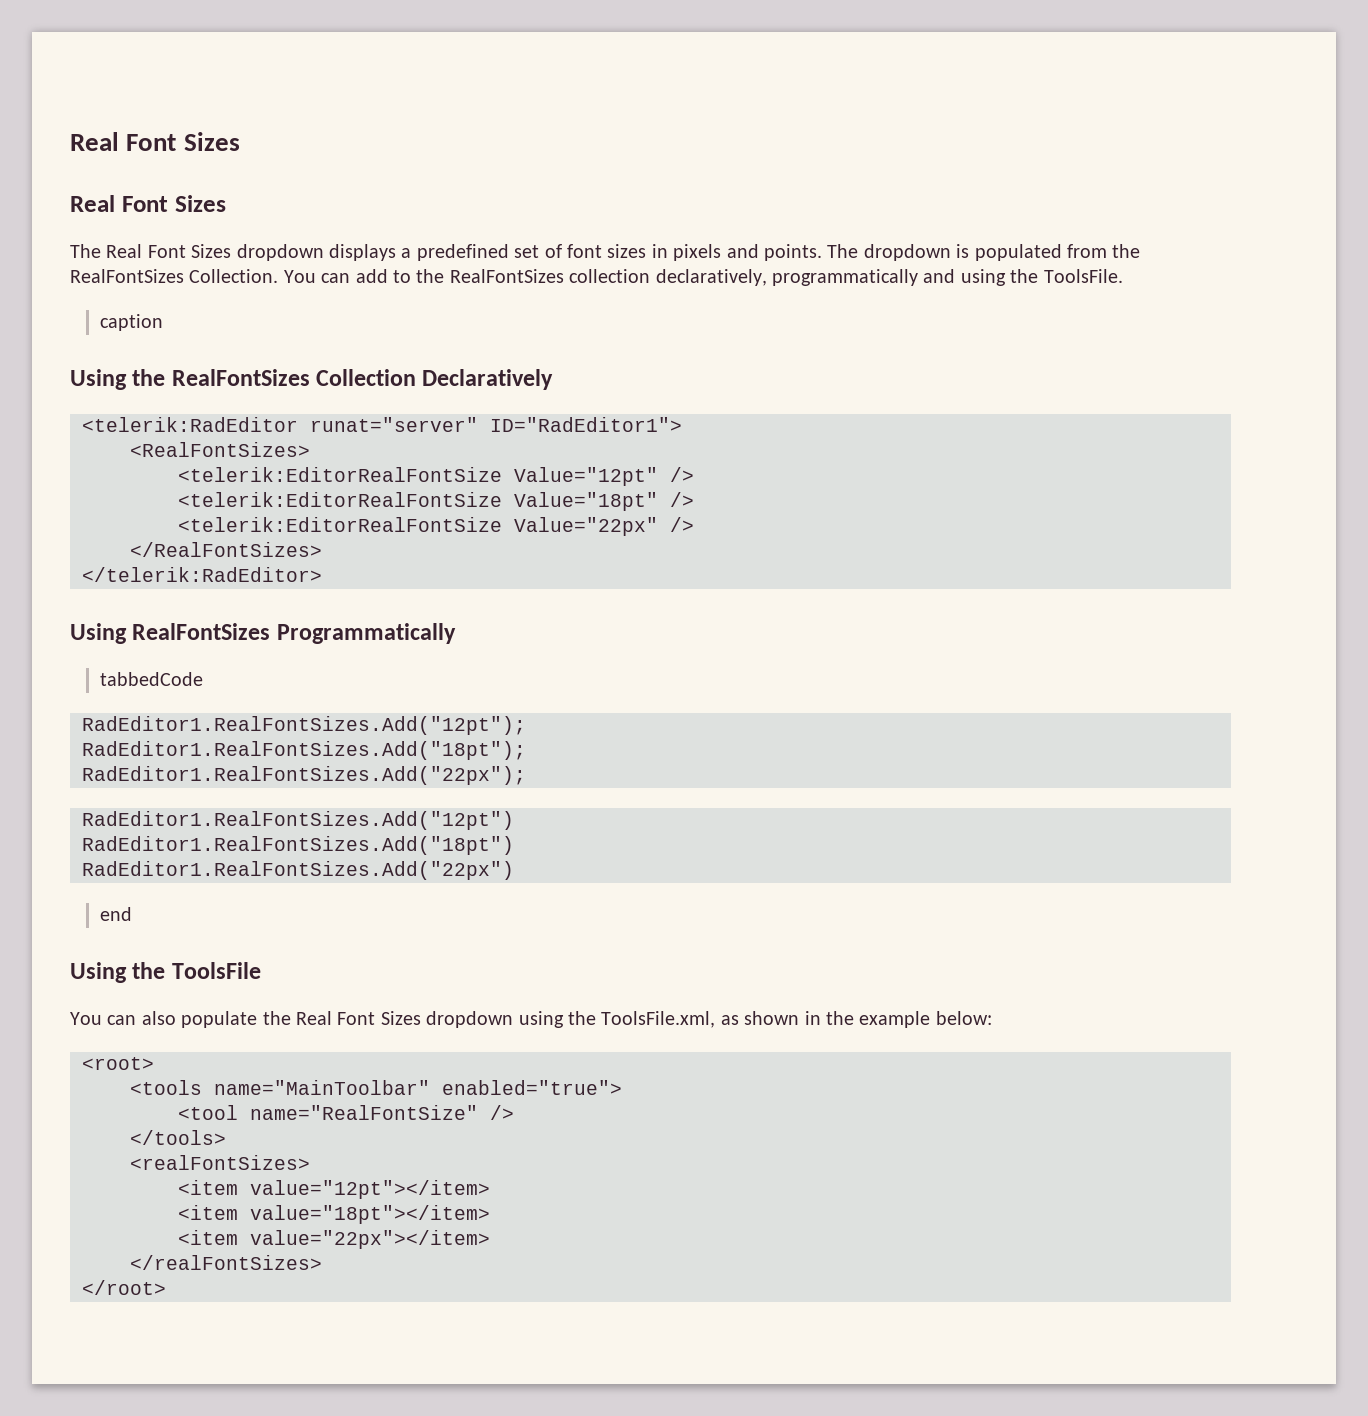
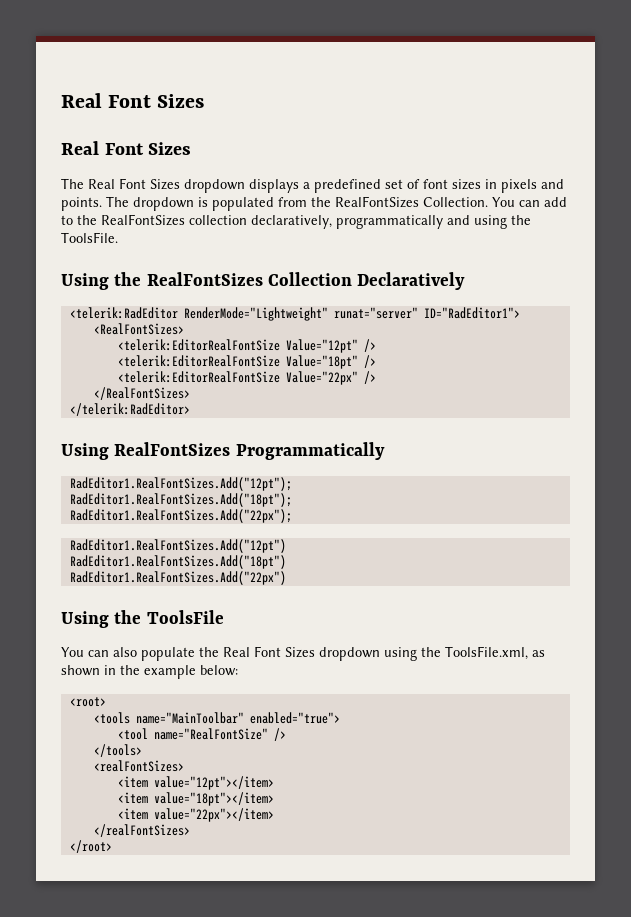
[100,314,164,331] // caption -> (118, 237) none
(298, 424) none -> [183,307,328,321] RenderMode="Lightweight"
[100,672,204,686] // tabbedCode -> (385, 451) none
[100,907,133,921] // end -> (286, 578) none

